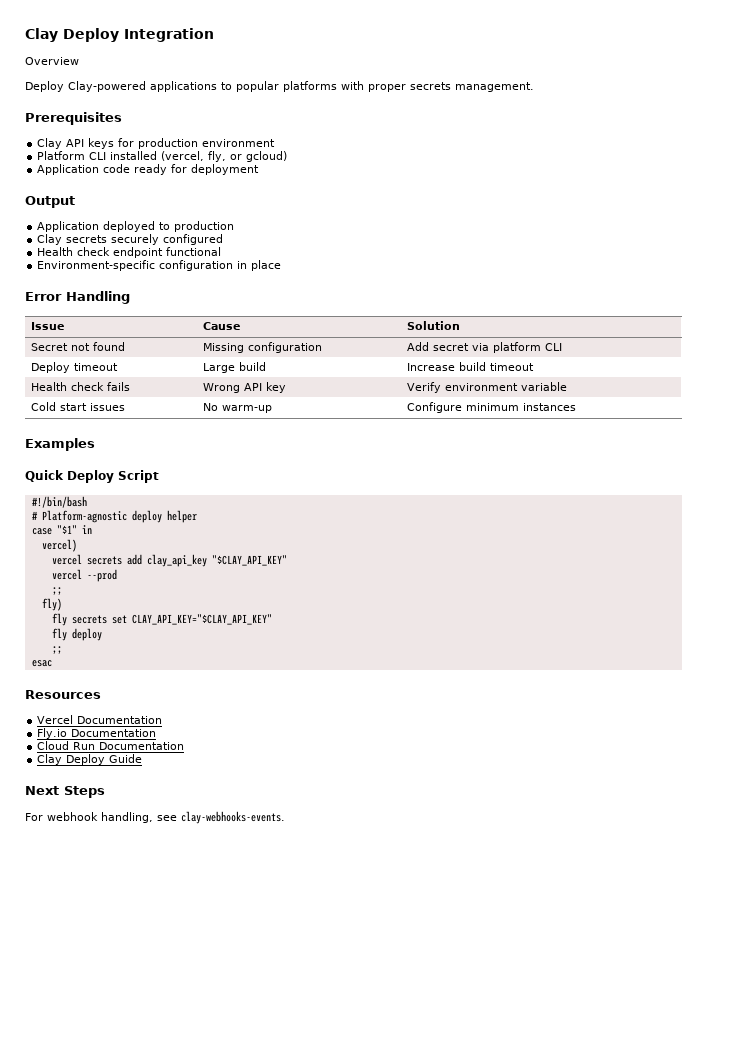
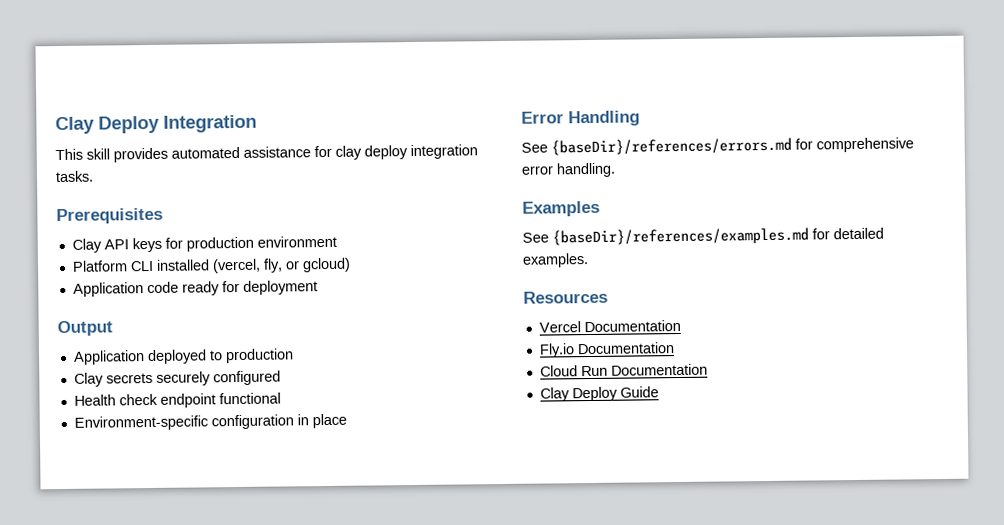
[25,57,79,65] [25,81,534,92] Overview // Deploy Clay-powered applications to popular platforms with proper secrets management. -> [55,144,478,163] [55,170,94,183] This skill provides automated assistance for clay deploy integration tasks.
[31,322,65,330] [203,322,241,330] [407,321,461,330] [31,342,126,351] [203,342,323,353] [407,342,563,353] [31,362,119,373] [203,362,267,373] [407,362,535,371] [31,382,131,391] [203,382,287,393] [407,382,568,393] [31,402,126,411] [203,403,273,413] [407,402,577,413] [25,438,95,451] [25,470,159,483] [31,496,87,508] [31,510,197,523] [31,525,92,535] [41,539,77,552] [51,554,287,567] [51,569,117,582] [51,587,62,595] [41,598,62,611] [51,613,272,626] [51,628,102,641] [51,646,62,654] [31,660,52,667] // Issue | Cause | Solution // Secret not found | Missing configuration | Add secret via platform CLI // Deploy timeout | Large build | Increase build timeout // Health check fails | Wrong API key | Verify environment variable // Cold start issues | No warm-up | Configure minimum instances // Examples // Quick Deploy Script // #!/bin/bash // # Platform-agnostic deploy helper // case "$1" in // vercel) // vercel secrets add clay_api_key "$CLAY_API_KEY" // vercel --prod // ;; // fly) // fly secrets set CLAY_API_KEY="$CLAY_API_KEY" // fly deploy // ;; // esac -> [521,137,914,156] [521,162,616,178] [522,200,600,217] [522,227,884,246] [522,253,589,268] // See {baseDir}/references/errors.md for comprehensive error handling. // Examples // See {baseDir}/references/examples.md for detailed examples.
[25,786,105,798] [25,811,285,824] // Next Steps // For webhook handling, see clay-webhooks-events. -> (659, 392) none

